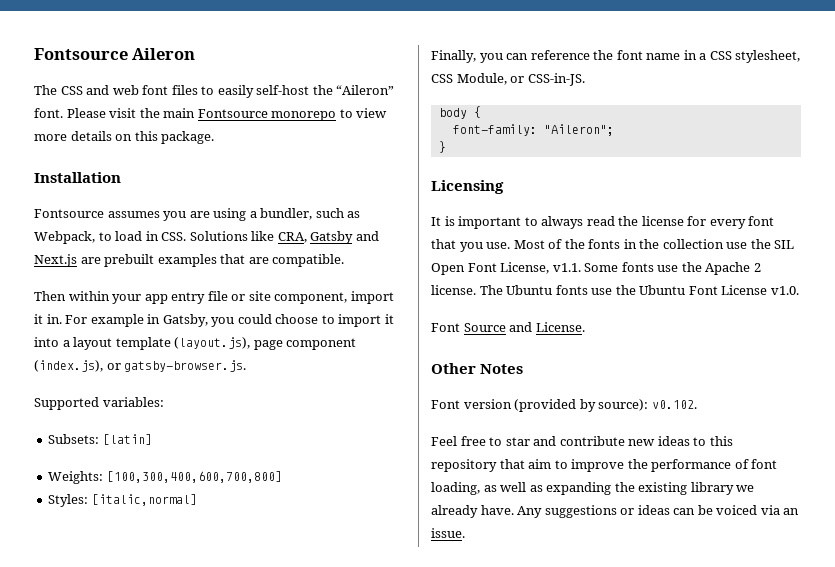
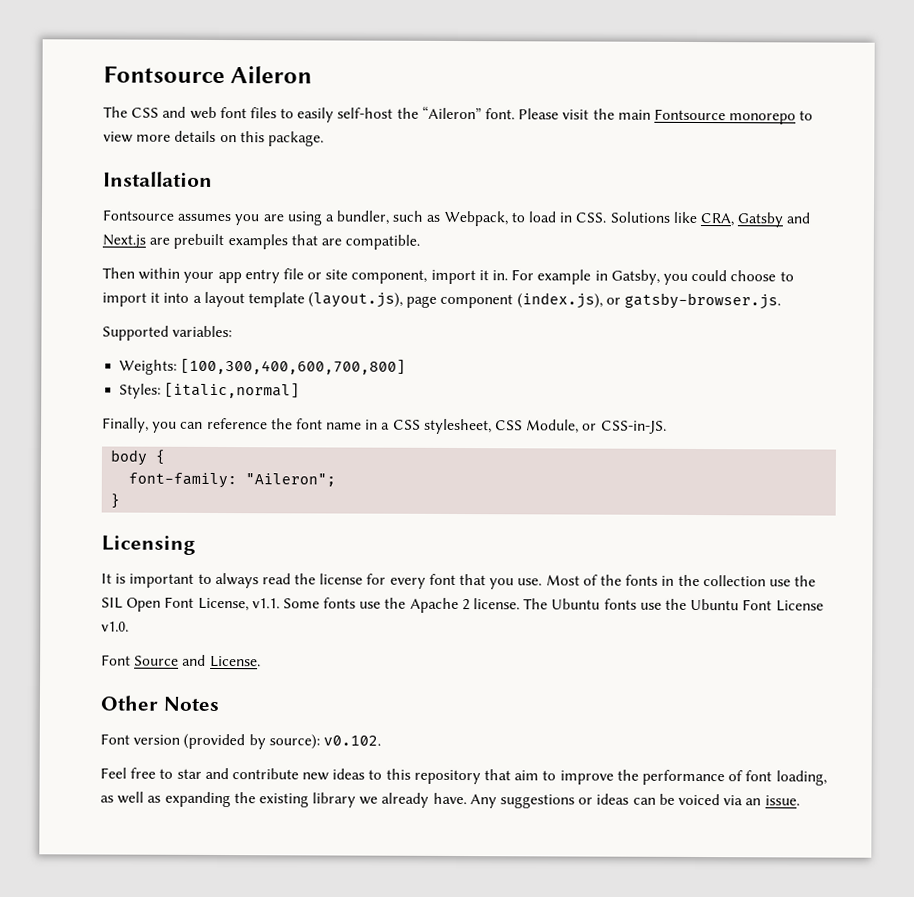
[48,434,152,445] // Subsets: [latin] -> (233, 331) none

